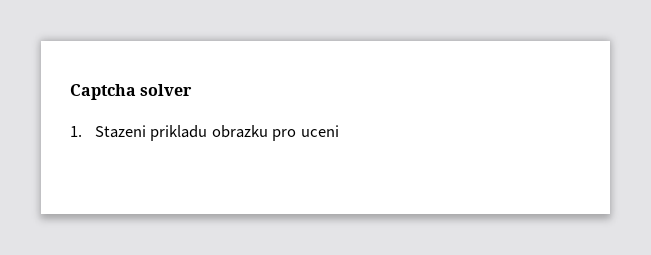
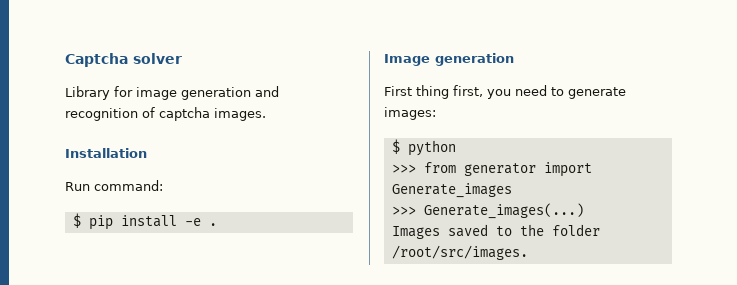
[70,125,339,141] 1. Stazeni prikladu obrazku pro uceni -> [65,86,279,100] [65,107,266,121] [65,148,147,158] [65,180,163,191] [72,213,217,230] [384,53,514,66] [384,85,626,99] [384,107,436,120] [391,139,456,156] [391,162,592,177] [391,183,512,198] [391,203,584,219] [391,224,600,239] [391,245,528,260] Library for image generation and recognition of captcha images. // Installation // Run command: // $ pip install -e . // Image generation // First thing first, you need to generate images: // $ python // >>> from generator import Generate_images // >>> Generate_images(...) // Images saved to the folder /root/src/images.

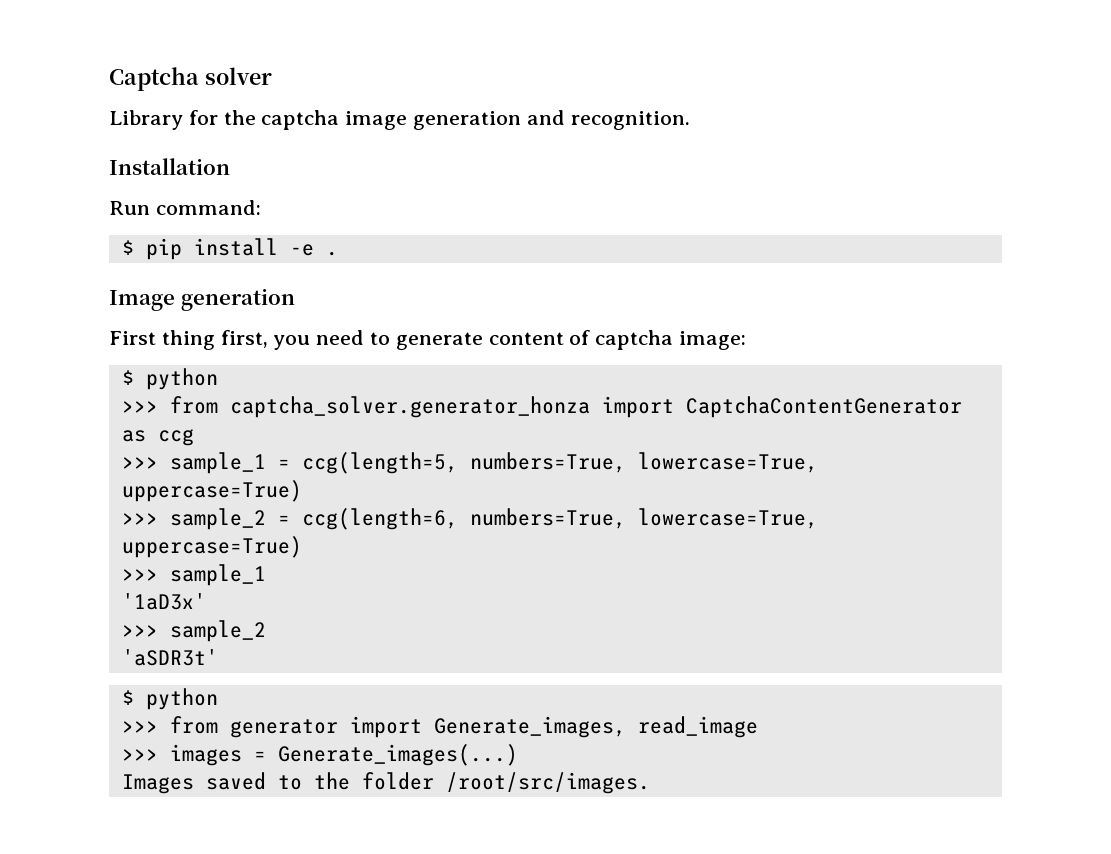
(133, 91) none -> [223,110,340,130] the captcha
[65,107,266,121] recognition of captcha images. -> [570,111,690,130] recognition.
[384,107,436,120] images: -> [488,330,747,350] [121,368,218,390] [121,396,962,418] [121,429,194,446] [121,452,818,474] [121,480,302,502] [121,508,818,530] [121,536,302,558] [121,564,266,586] [121,593,206,610] [121,620,266,642] [121,649,218,666] content of captcha image: // $ python // >>> from captcha_solver.generator_honza import CaptchaContentGenerator as ccg // >>> sample_1 = ccg(length=5, numbers=True, lowercase=True, uppercase=True) // >>> sample_2 = ccg(length=6, numbers=True, lowercase=True, uppercase=True) // >>> sample_1 // '1aD3x' // >>> sample_2 // 'aSDR3t'
[391,183,512,198] [391,206,416,215] Generate_images // >>> -> [433,716,758,738] [121,744,266,766] Generate_images, read_image // >>> images =

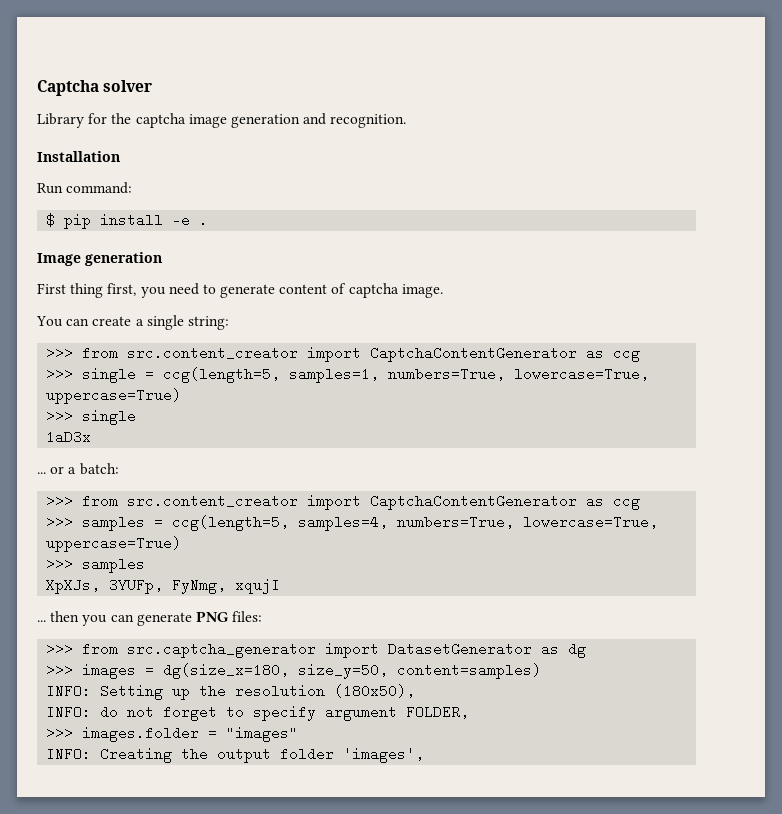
[679,331,747,350] [121,368,218,390] [121,396,962,418] [121,429,194,446] [121,452,818,474] [121,480,302,502] [121,508,818,530] [121,536,302,558] [121,564,266,586] [121,593,206,610] [121,620,266,642] [121,649,218,666] [121,688,218,710] [121,716,758,738] [121,744,518,766] [121,772,650,794] image: // $ python // >>> from captcha_solver.generator_honza import CaptchaContentGenerator as ccg // >>> sample_1 = ccg(length=5, numbers=True, lowercase=True, uppercase=True) // >>> sample_2 = ccg(length=6, numbers=True, lowercase=True, uppercase=True) // >>> sample_1 // '1aD3x' // >>> sample_2 // 'aSDR3t' // $ python // >>> from generator import Generate_images, read_image // >>> images = Generate_images(...) // Images saved to the folder /root/src/images. -> [401,284,443,298] [36,315,229,330] [46,346,641,362] [46,367,650,383] [46,388,182,404] [46,409,137,425] [46,430,92,444] [37,463,119,475] [46,494,641,510] [46,515,659,531] [46,536,182,552] [46,557,146,573] [46,578,281,594] [37,611,263,626] [46,642,587,658] [46,663,542,679] [46,684,416,700] [46,705,470,721] [46,726,299,742] [46,747,425,763] image. // You can create a single string: // >>> from src.content_creator import CaptchaContentGenerator as ccg // >>> single = ccg(length=5, samples=1, numbers=True, lowercase=True, uppercase=True) // >>> single // 1aD3x // ... or a batch: // >>> from src.content_creator import CaptchaContentGenerator as ccg // >>> samples = ccg(length=5, samples=4, numbers=True, lowercase=True, uppercase=True) // >>> samples // XpXJs, 3YUFp, FyNmg, xqujI // ... then you can generate PNG files: // >>> from src.captcha_generator import DatasetGenerator as dg // >>> images = dg(size_x=180, size_y=50, content=samples) // INFO: Setting up the resolution (180x50), // INFO: do not forget to specify argument FOLDER, // >>> images.folder = "images" // INFO: Creating the output folder 'images',

